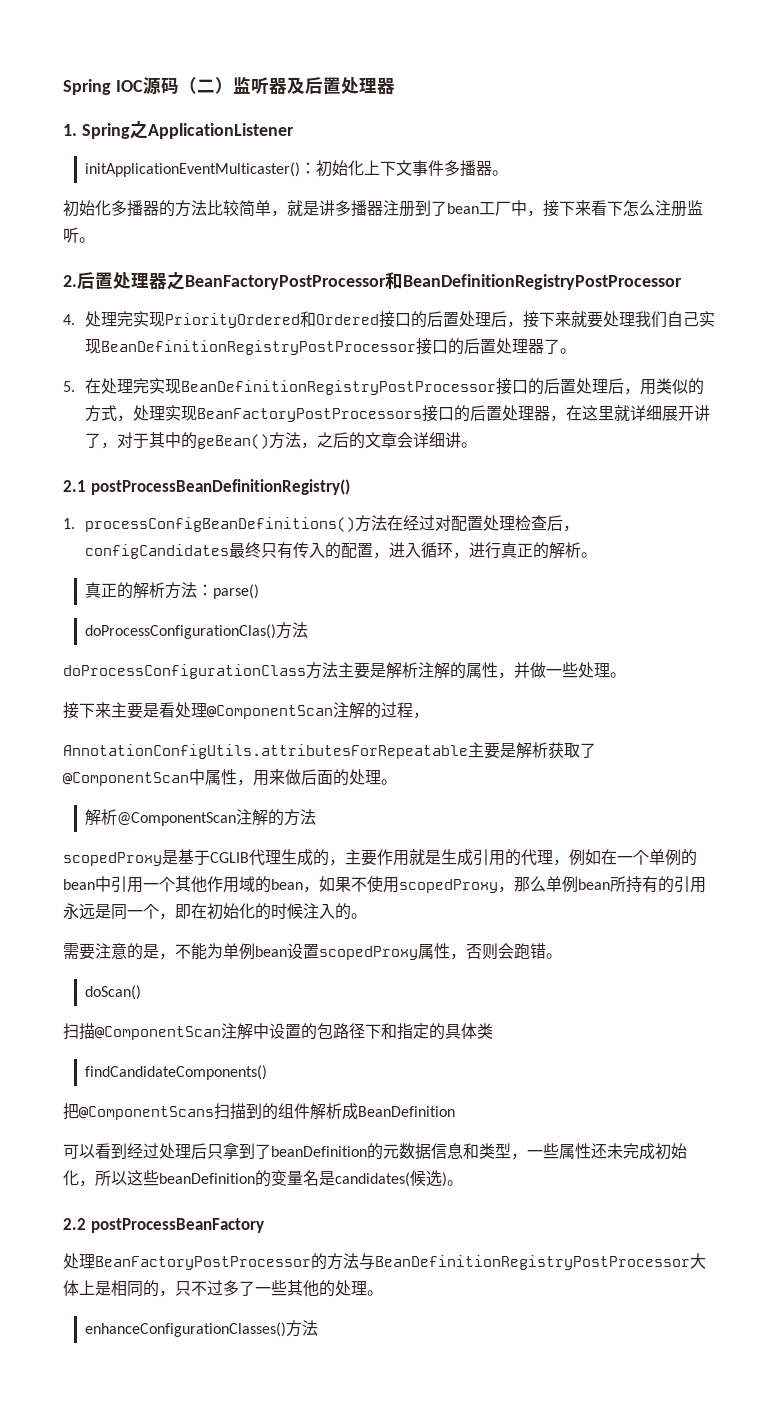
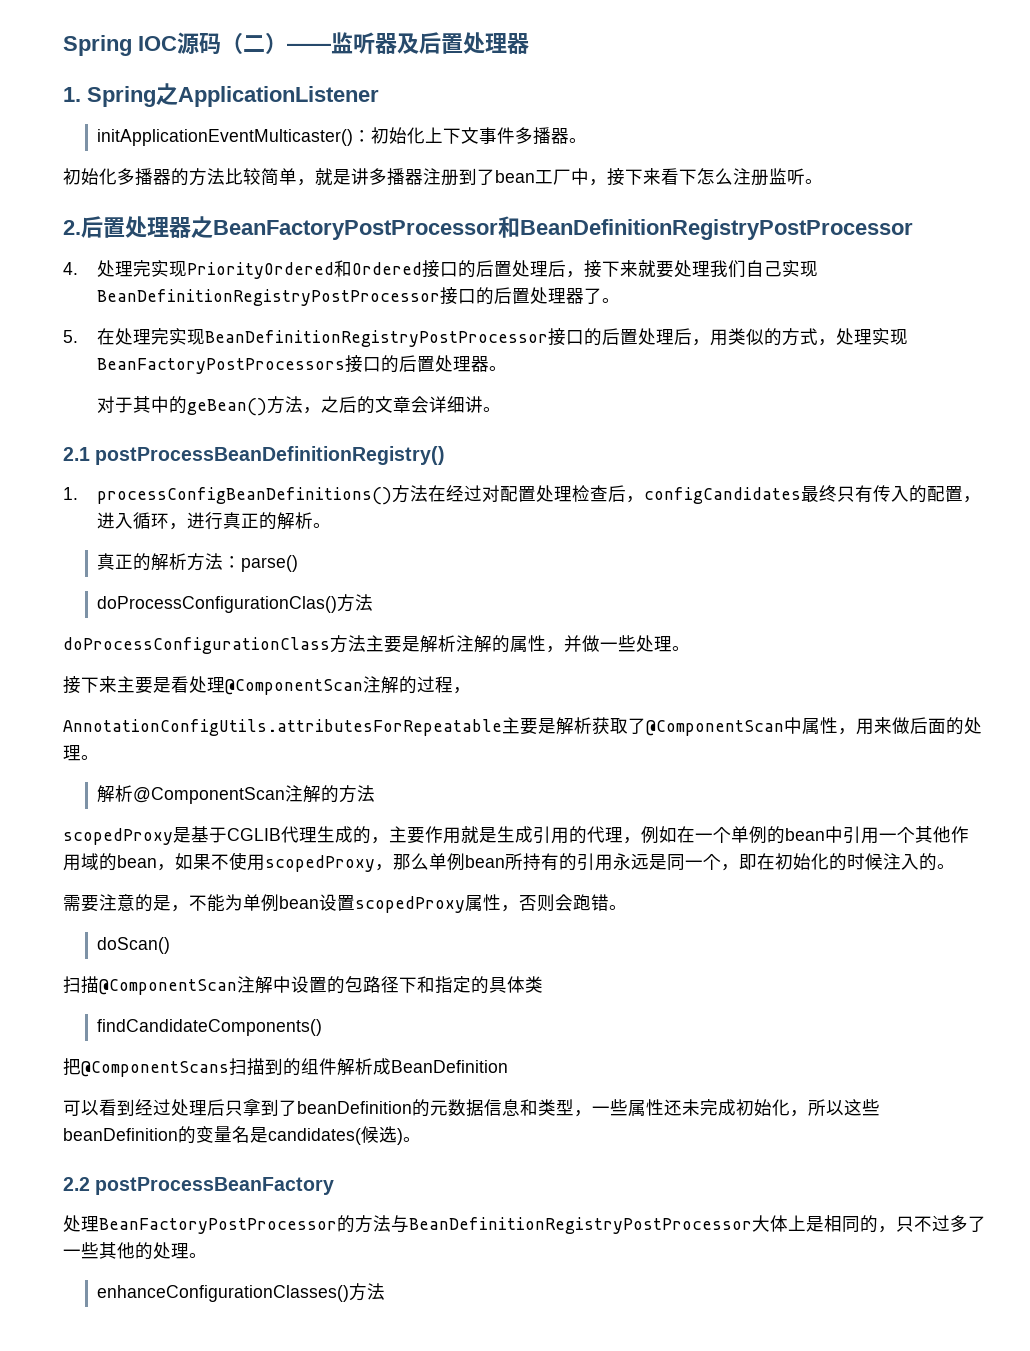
(233, 85) none -> [287,43,331,51] ——
[550,405,711,422] [85,433,118,449] ，在这里就详细展开讲了， -> [489,366,508,371] 。 //

